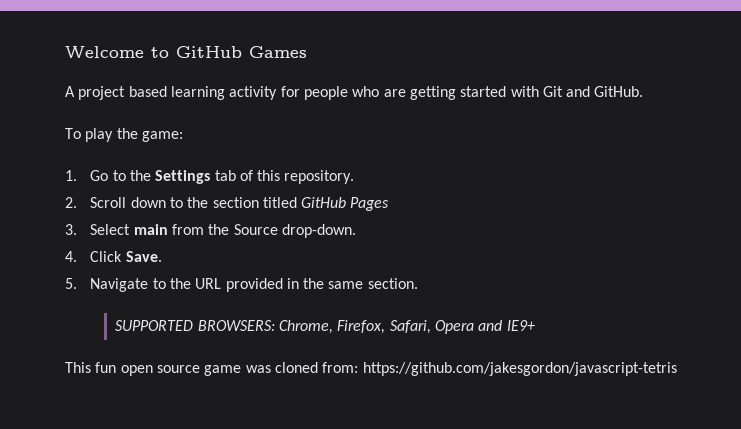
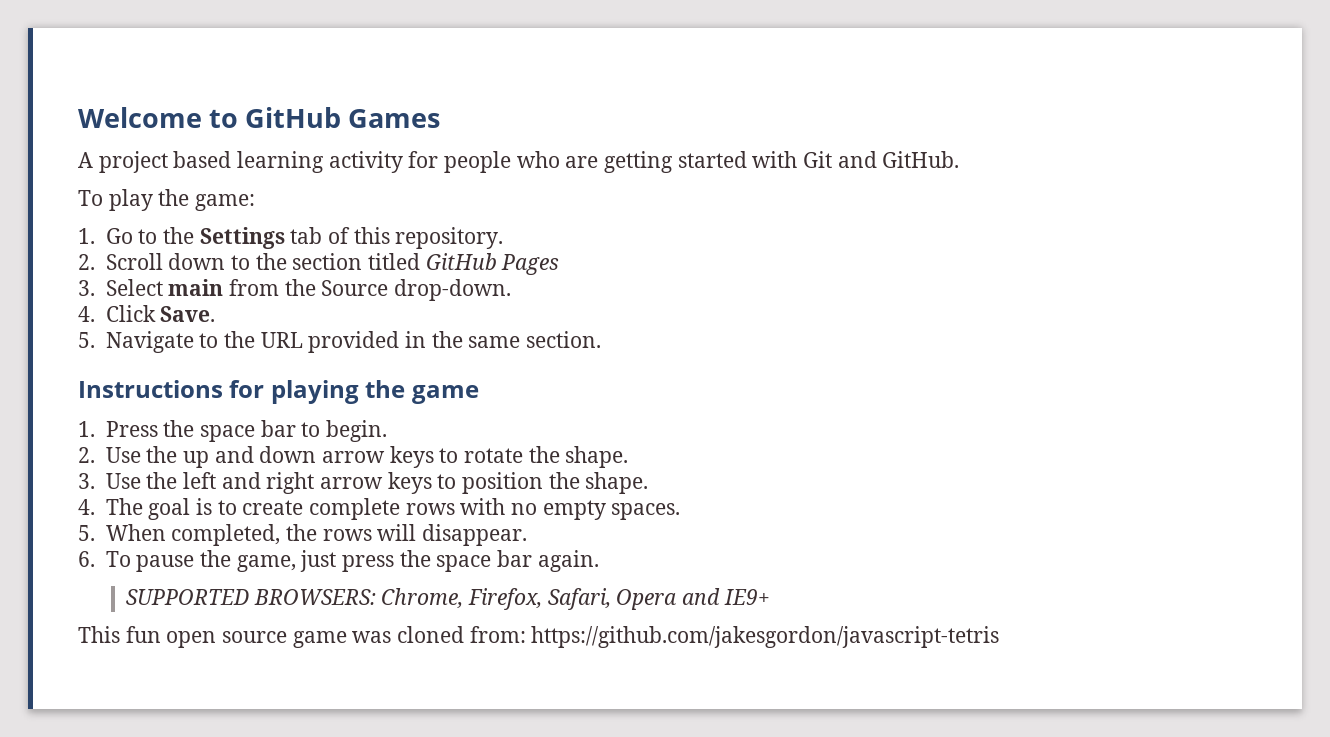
(418, 283) none -> [78,380,479,404] [78,420,387,442] [78,446,629,468] [78,472,649,494] [78,498,681,520] [78,524,527,546] [78,550,599,572] // Instructions for playing the game // 1. Press the space bar to begin. // 2. Use the up and down arrow keys to rotate the shape. // 3. Use the left and right arrow keys to position the shape. // 4. The goal is to create complete rows with no empty spaces. // 5. When completed, the rows will disappear. // 6. To pause the game, just press the space bar again.

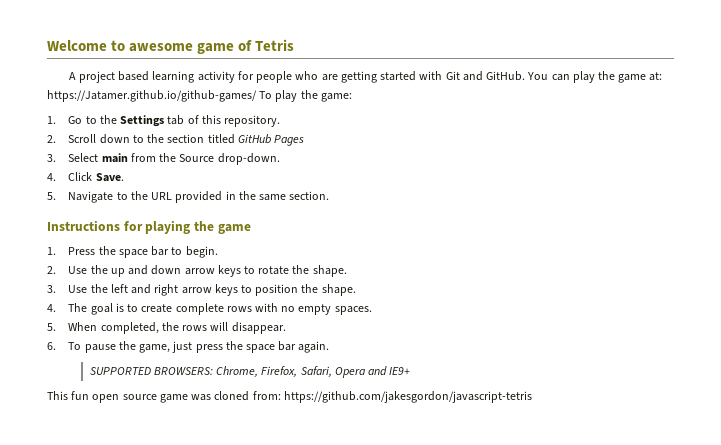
[245,107,441,128] GitHub Games -> [129,39,295,54] awesome game of Tetris
(960, 159) // -> [527,71,663,83] [47,90,257,102] You can play the game at: https://Jatamer.github.io/github-games/

